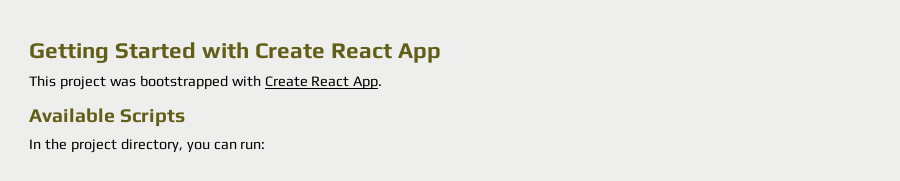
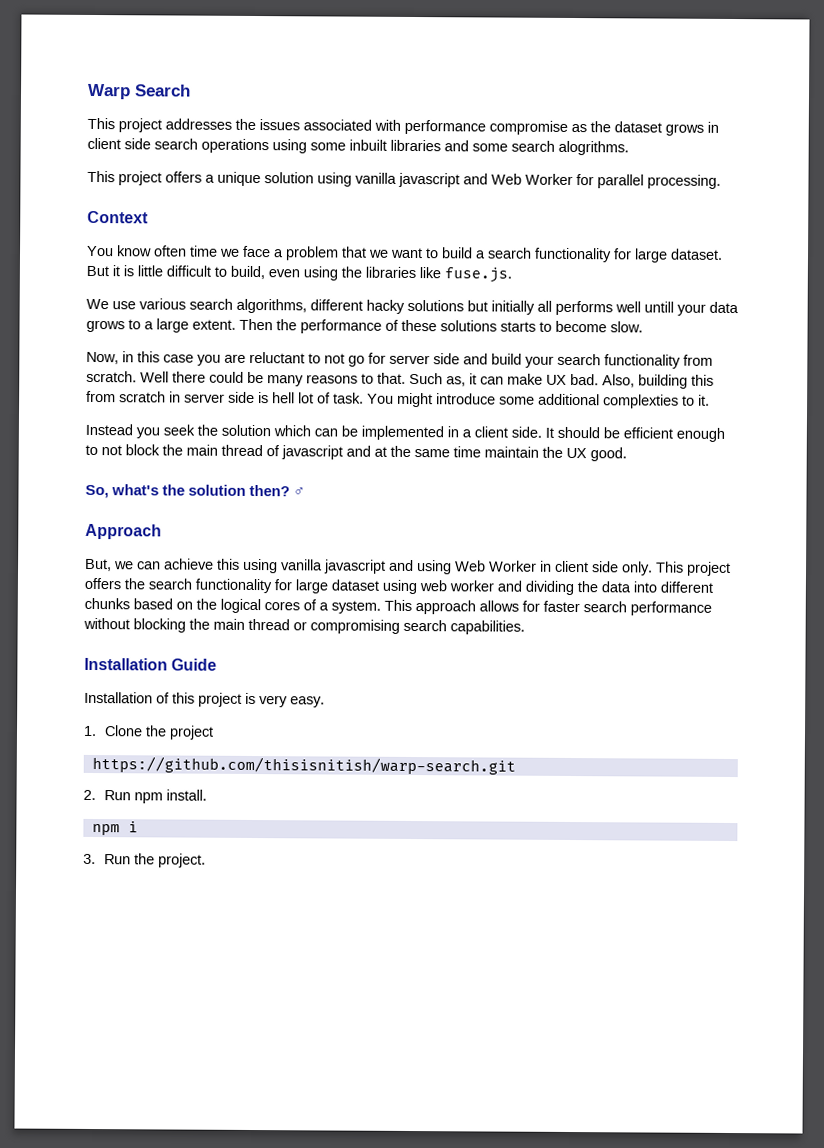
[29,42,442,63] [29,75,383,90] [29,108,186,127] [29,138,266,153] Getting Started with Create React App // This project was bootstrapped with Create React App. // Available Scripts // In the project directory, you can run: -> [87,83,191,100] [87,117,719,136] [87,137,629,156] [87,170,721,189] [87,210,149,224] [86,245,723,263] [86,265,512,283] [86,298,739,316] [86,318,643,334] [86,351,713,369] [86,370,714,389] [86,390,710,409] [85,423,725,442] [85,444,627,462] [85,484,306,499] [85,523,162,540] [85,558,731,576] [84,577,713,596] [84,597,712,616] [83,617,525,635] [84,657,218,671] [84,691,325,708] [83,725,215,740] [91,755,516,775] [83,789,208,804] [91,821,138,836] [83,853,207,868] Warp Search // This project addresses the issues associated with performance compromise as the dataset grows in client side search operations using some inbuilt libraries and some search alogrithms. // This project offers a unique solution using vanilla javascript and Web Worker for parallel processing. // Context // You know often time we face a problem that we want to build a search functionality for large dataset. But it is little difficult to build, even using the libraries like fuse.js. // We use various search algorithms, different hacky solutions but initially all performs well untill your data grows to a large extent. Then the performance of these solutions starts to become slow. // Now, in this case you are reluctant to not go for server side and build your search functionality from scratch. Well there could be many reasons to that. Such as, it can make UX bad. Also, building this from scratch in server side is hell lot of task. You might introduce some additional complexties to it. // Instead you seek the solution which can be implemented in a client side. It should be efficient enough to not block the main thread of javascript and at the same time maintain the UX good. // So, what's the solution then? ♂ // Approach // But, we can achieve this using vanilla javascript and using Web Worker in client side only. This project offers the search functionality for large dataset using web worker and dividing the data into different chunks based on the logical cores of a system. This approach allows for faster search performance without blocking the main thread or compromising search capabilities. // Installation Guide // Installation of this project is very easy. // 1. Clone the project // https://github.com/thisisnitish/warp-search.git // 2. Run npm install. // npm i // 3. Run the project.

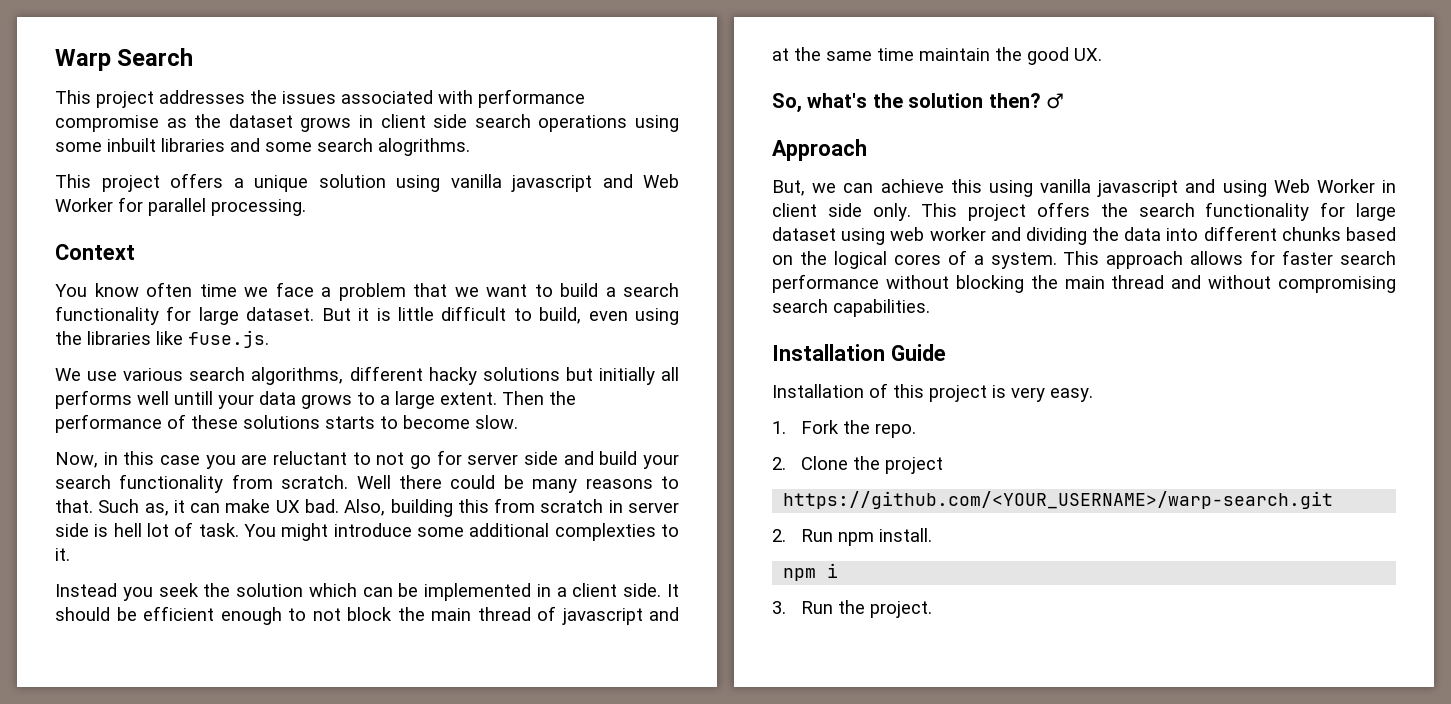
[566,447,627,462] UX good. -> [1027,47,1102,65] good UX.
[293,621,307,631] or -> [1171,275,1272,289] and without
(97, 731) none -> [801,420,917,438] [772,457,786,470] Fork the repo. // 2.
[91,755,516,775] https://github.com/thisisnitish/warp-search.git -> [783,491,1334,509] https://github.com/<YOUR_USERNAME>/warp-search.git

